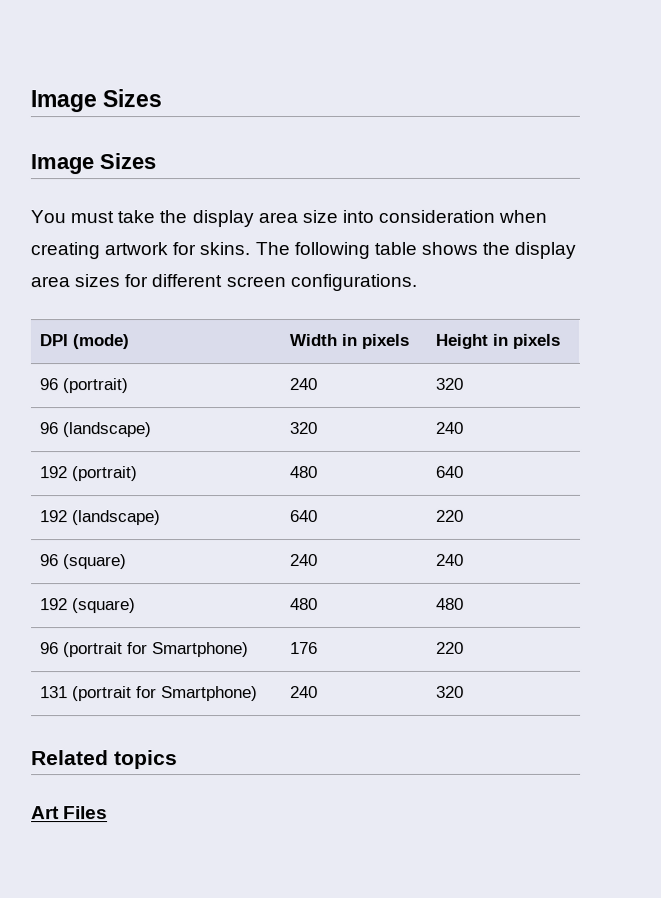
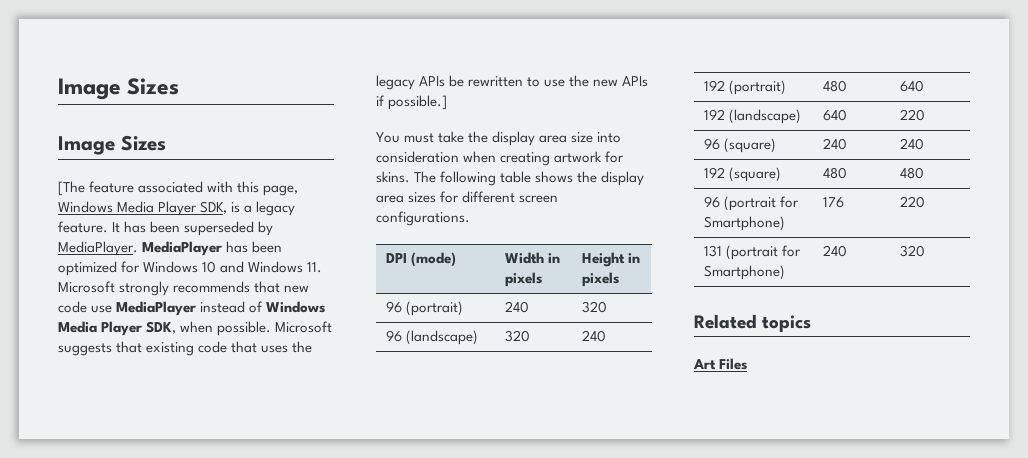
(156, 161) none -> [58,181,299,196] [58,201,296,216] [58,221,274,236] [58,241,283,256] [58,261,323,276] [58,281,310,296] [58,301,326,316] [58,321,333,336] [58,341,313,356] [376,75,649,90] [376,95,448,110] // [The feature associated with this page, Windows Media Player SDK, is a legacy feature. It has been superseded by MediaPlayer. MediaPlayer has been optimized for Windows 10 and Windows 11. Microsoft strongly recommends that new code use MediaPlayer instead of Windows Media Player SDK, when possible. Microsoft suggests that existing code that uses the legacy APIs be rewritten to use the new APIs if possible.]

